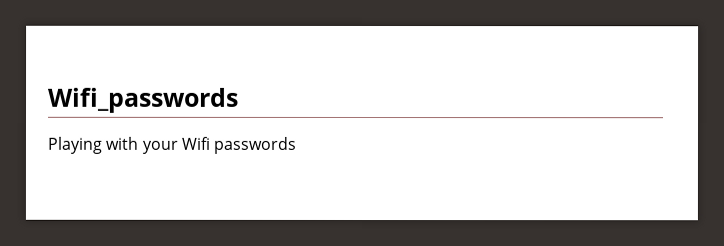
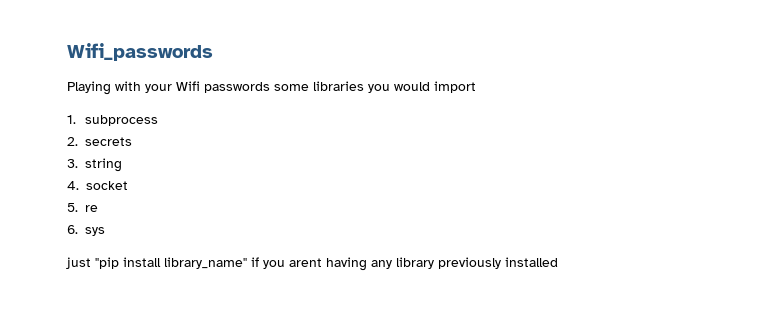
(297, 145) none -> [274,81,476,93] [67,115,159,126] [67,137,133,146] [67,158,123,172] [67,181,128,190] [67,203,99,212] [67,225,106,236] [66,257,558,271] some libraries you would import // 1. subprocess // 2. secrets // 3. string // 4. socket // 5. re // 6. sys // just "pip install library_name" if you arent having any library previously installed

